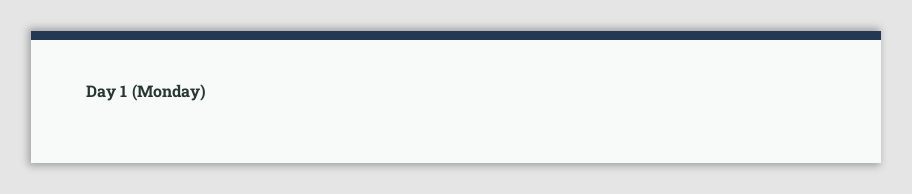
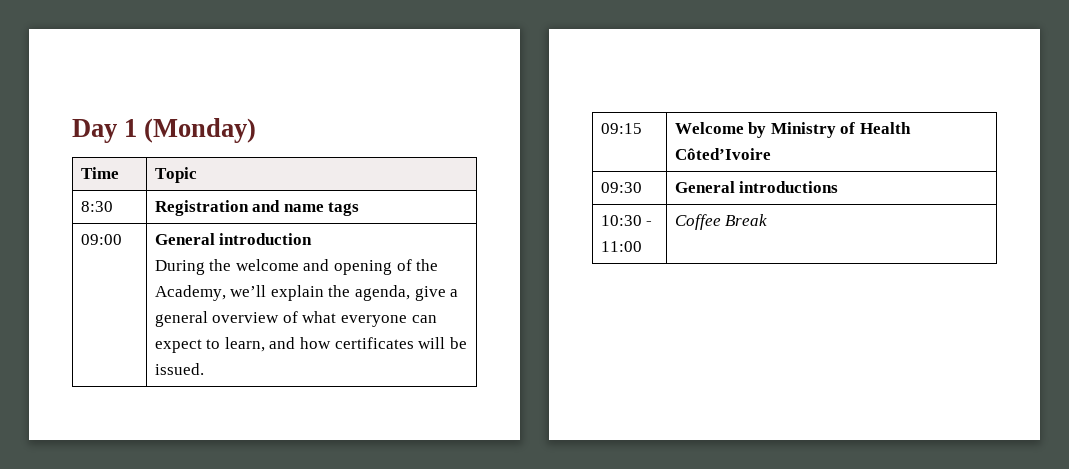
(206, 92) none -> [80,167,119,179] [154,167,197,183] [80,201,113,212] [154,200,360,216] [80,234,122,245] [154,233,313,245] [154,259,439,275] [154,285,459,301] [154,311,437,327] [154,337,467,353] [154,363,204,375] [600,123,642,134] [674,122,911,138] [674,148,771,160] [600,182,642,193] [674,181,839,193] [600,215,653,226] [600,241,642,252] [674,214,768,230] // Time | Topic // 8:30 | Registration and name tags // 09:00 | General introduction // During the welcome and opening of the Academy, we’ll explain the agenda, give a general overview of what everyone can expect to learn, and how certificates will be issued. // 09:15 | Welcome by Ministry of Health Côted’Ivoire // 09:30 | General introductions // 10:30 - 11:00 | Coffee Break

